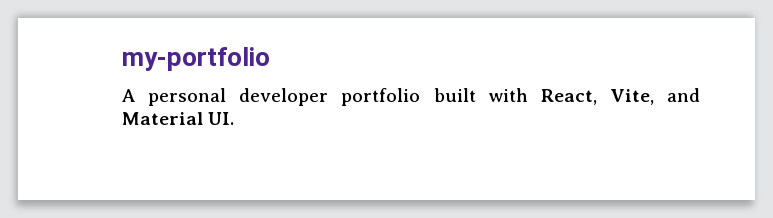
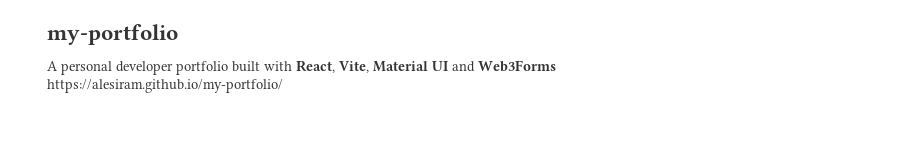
[667,88,700,102] [122,112,235,125] and Material UI. -> [373,60,556,72] [47,79,283,93] Material UI and Web3Forms // https://alesiram.github.io/my-portfolio/

